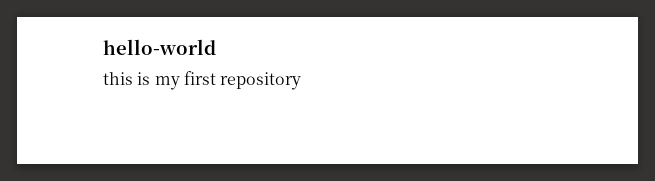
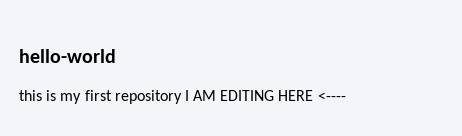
(302, 81) none -> [184,90,346,101] I AM EDITING HERE <----

